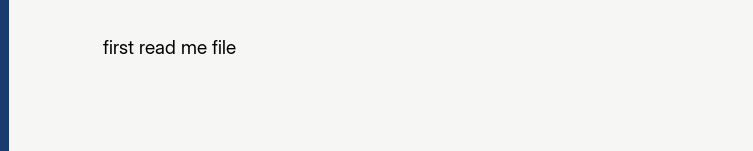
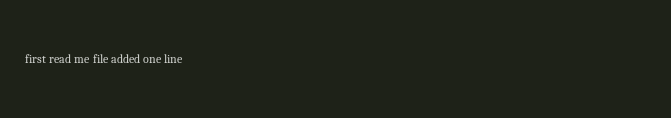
(237, 47) none -> [110,54,184,63] added one line

